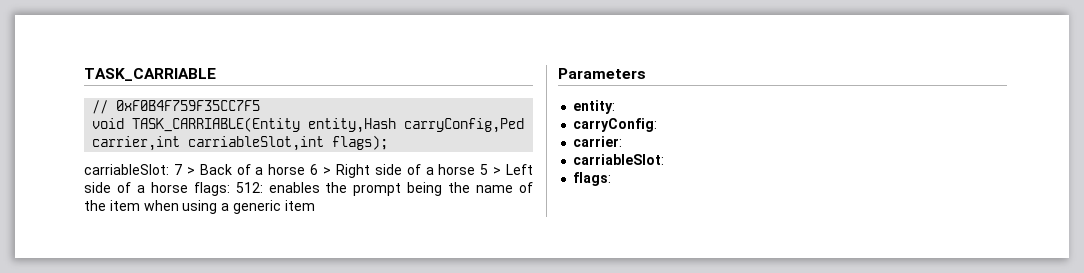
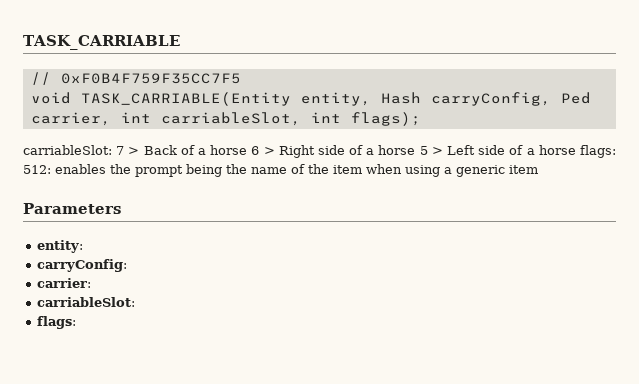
[308,118,525,133] [92,136,325,151] entity,Hash carryConfig,Ped carrier,int carriableSlot,int -> [300,92,591,106] [30,112,341,126] entity, Hash carryConfig, Ped carrier, int carriableSlot, int

